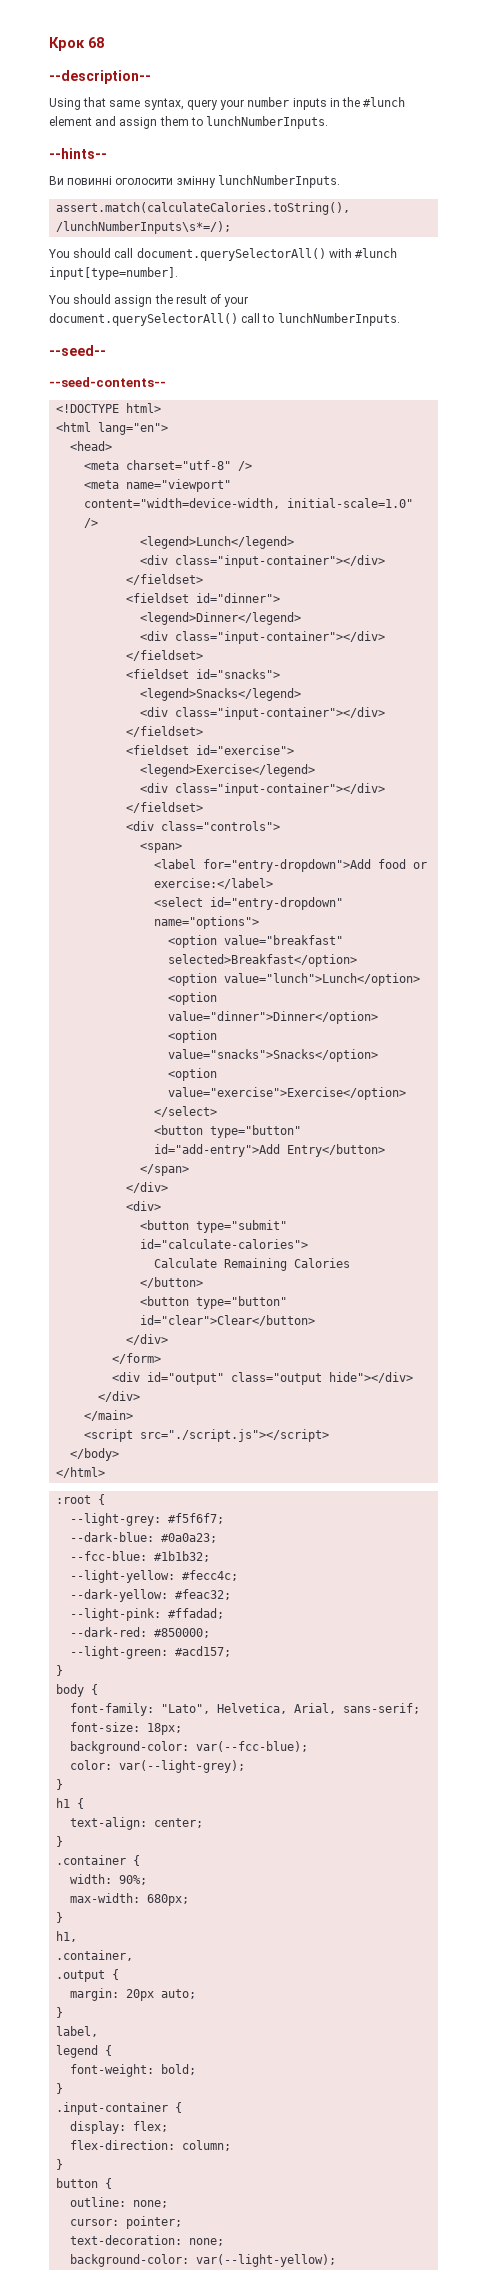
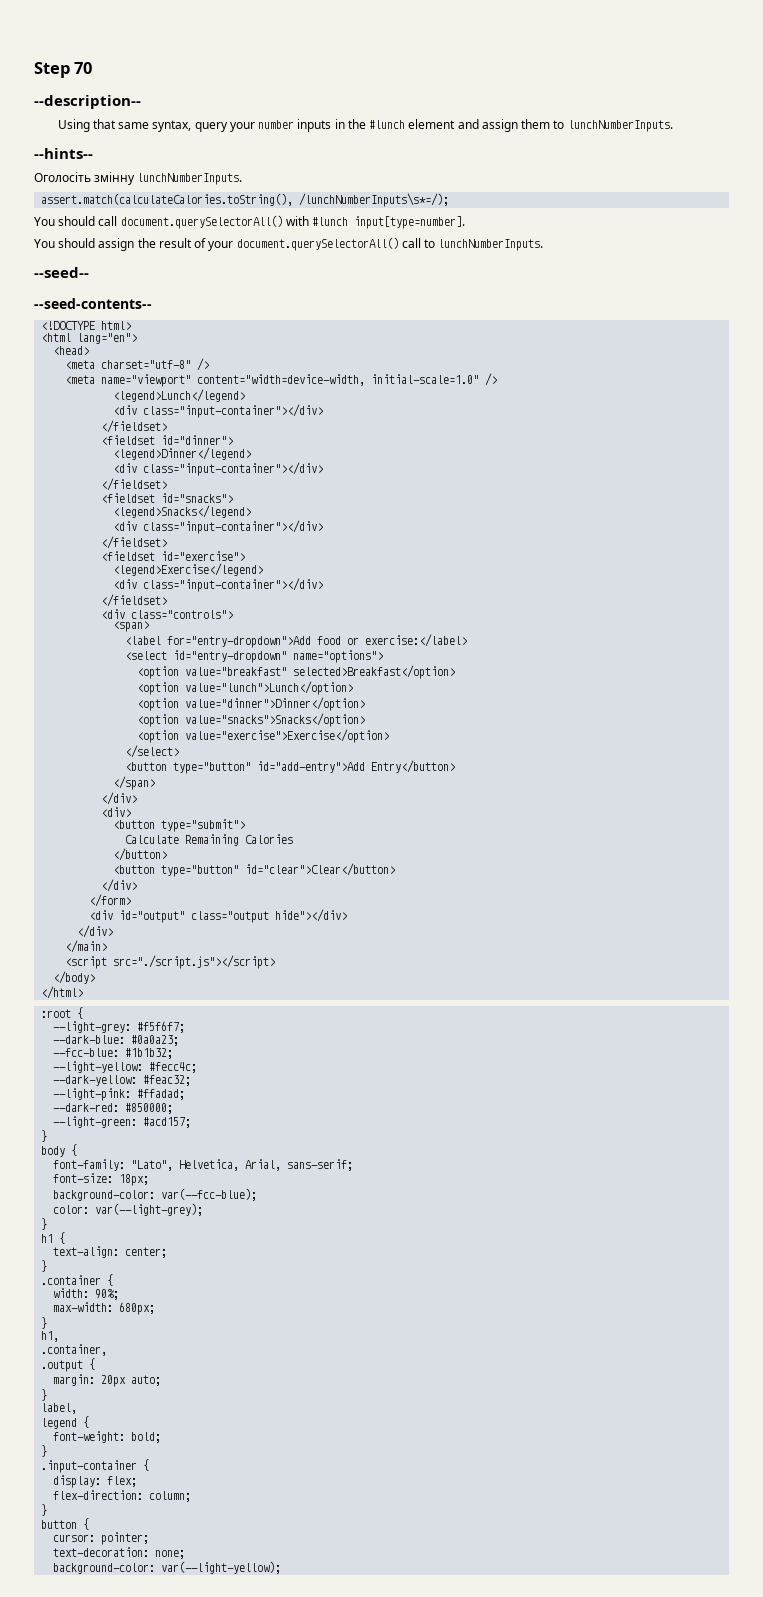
[49,37,104,51] Крок 68 -> [34,62,93,78] Step 70
[49,176,174,185] Ви повинні оголосити -> [34,172,91,182] Оголосіть
[196,1220,288,1233] [140,1239,309,1249] type="submit" id="calculate-calories"> -> [161,819,246,832] type="submit">
[70,2197,169,2208] // outline: none; -> (90, 1524) none

